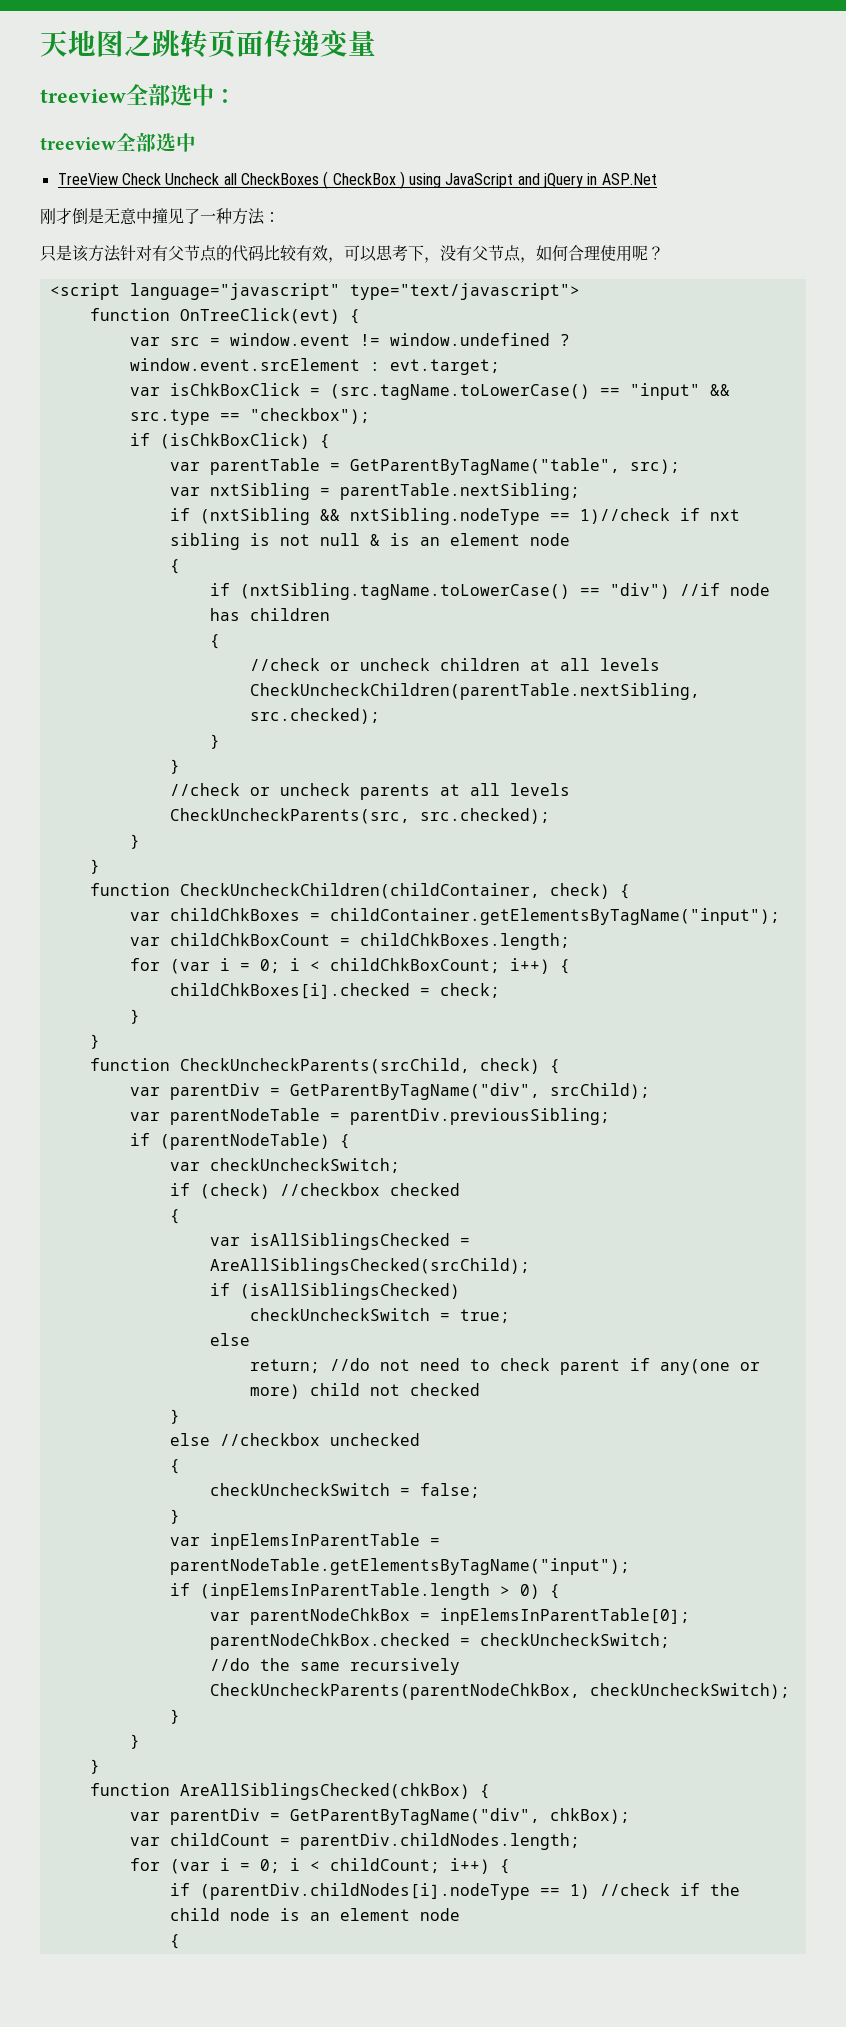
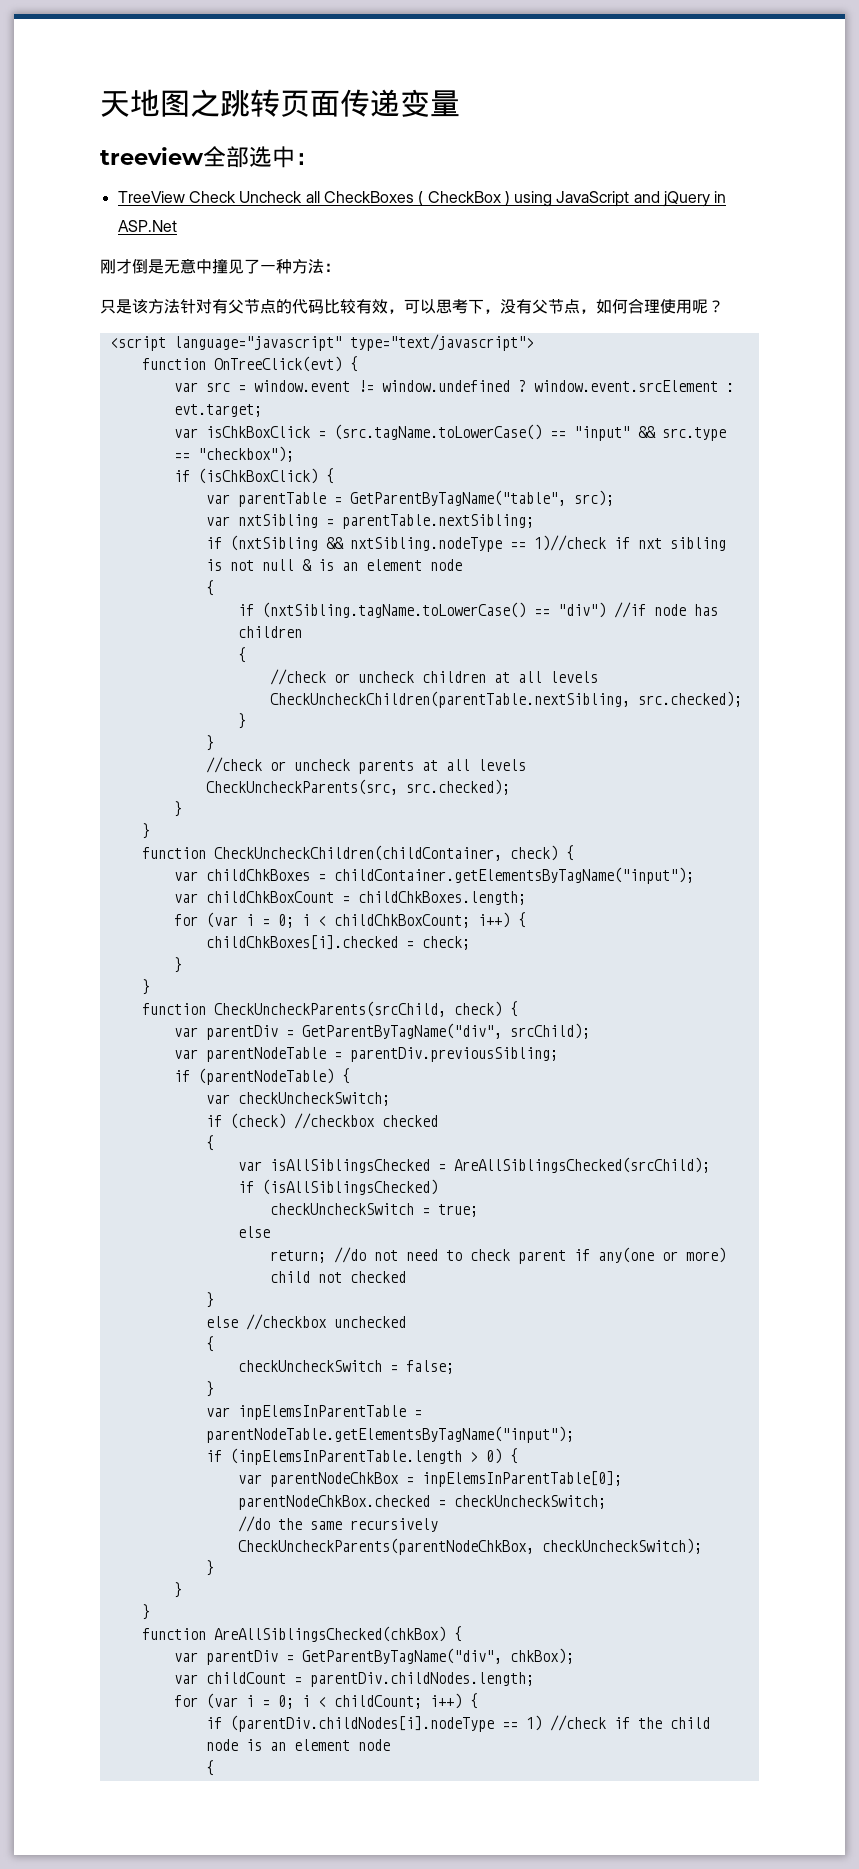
[40,132,196,152] // treeview全部选中 -> (318, 159) none

